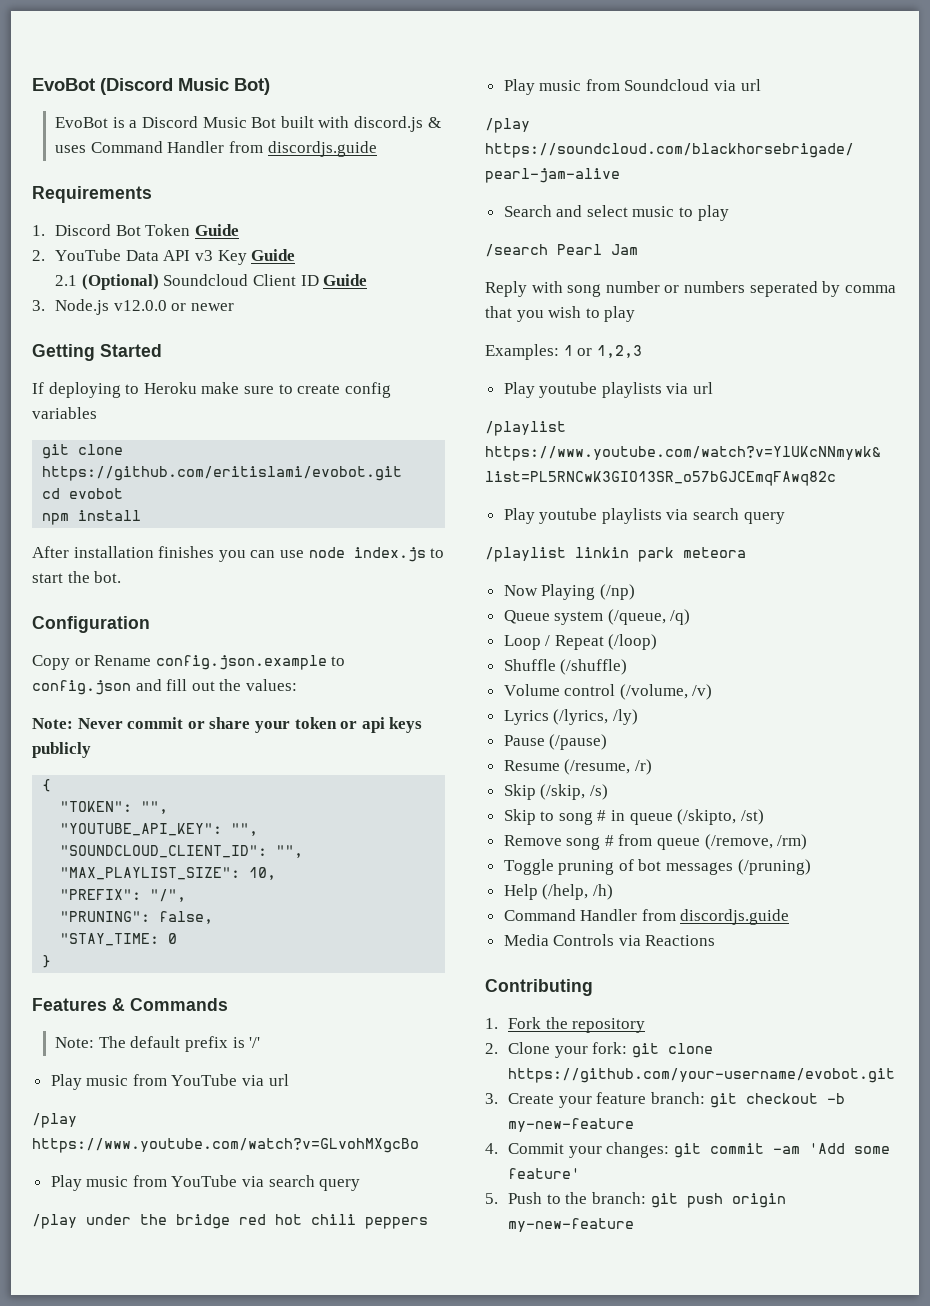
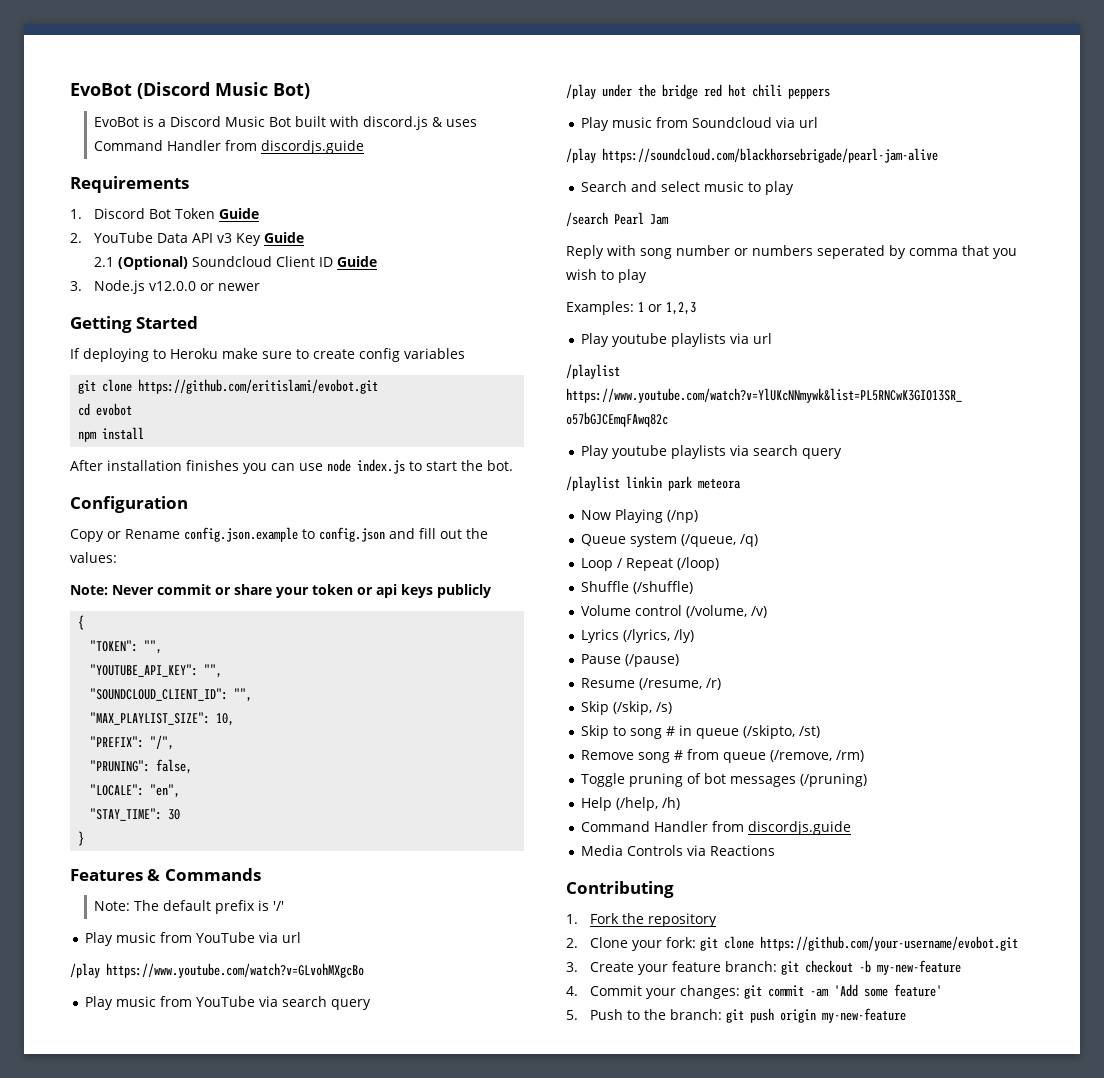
[60,933,178,946] "STAY_TIME: 0 -> [90,784,181,798] [90,808,181,821] "LOCALE": "en", // "STAY_TIME": 30

